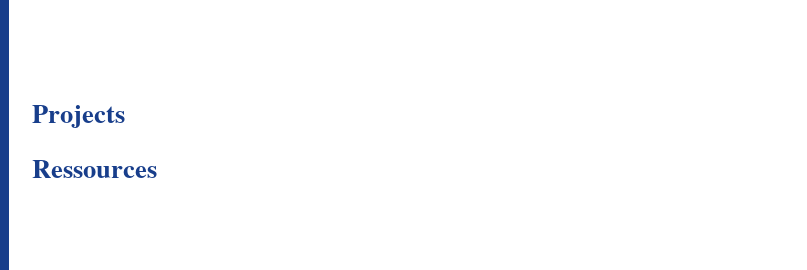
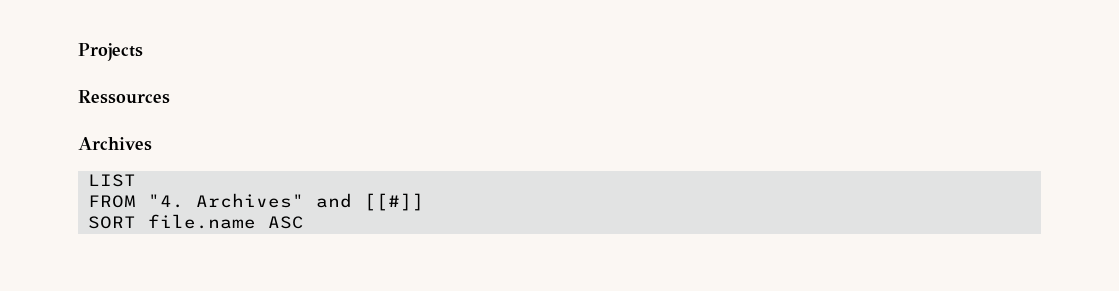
(157, 169) none -> [78,137,152,151] [87,174,136,187] [87,193,424,211] [87,214,304,229] // Archives // LIST // FROM "4. Archives" and [[#]] // SORT file.name ASC

